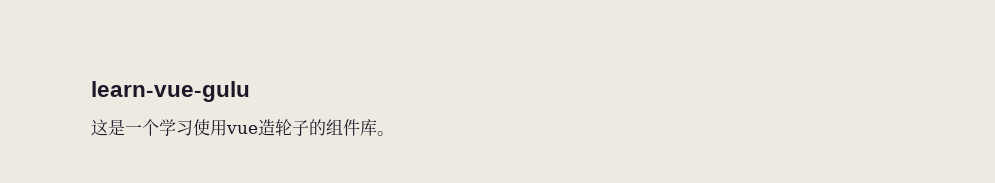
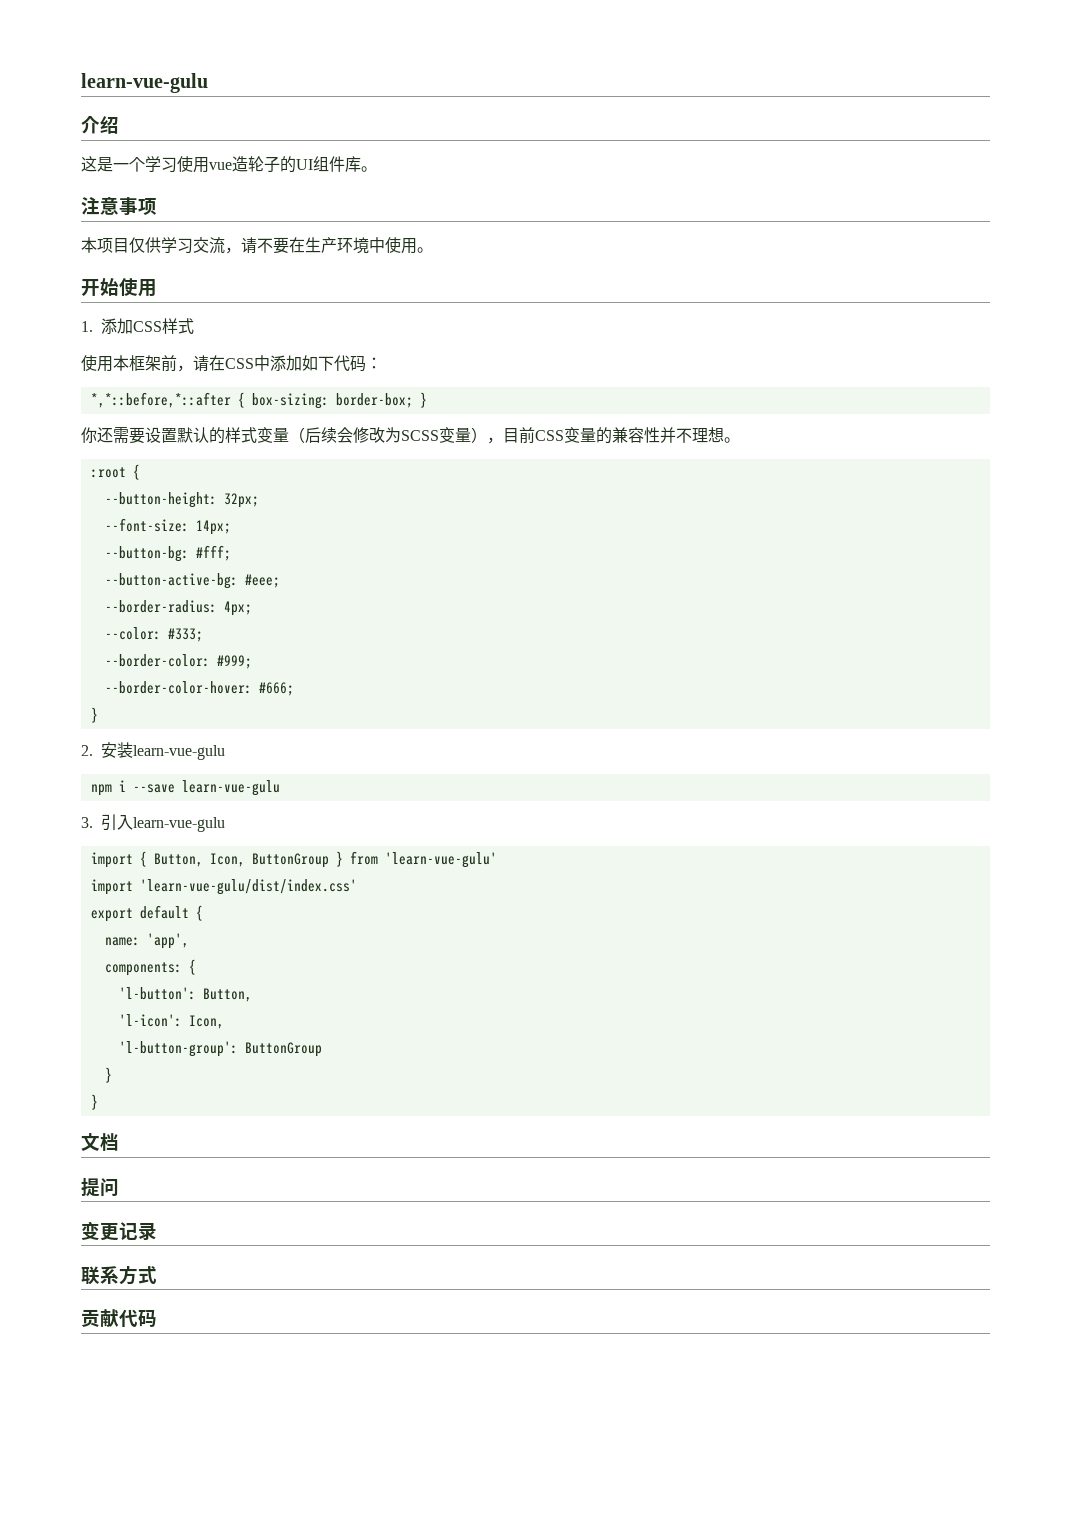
[91,81,250,102] learn-vue-gulu -> [81,73,208,93] [81,116,119,134] learn-vue-gulu // 介绍
(326, 127) none -> [296,159,313,170] UI
(394, 133) none -> [81,197,157,215] [81,237,433,254] [81,278,157,297] [81,318,194,334] [81,355,382,372] [90,392,427,409] [81,427,740,444] [90,464,140,480] [104,492,259,508] [104,518,231,535] [104,545,231,562] [104,573,280,589] [104,600,252,616] [104,627,203,642] [104,654,252,669] [104,681,294,696] [90,707,98,723] [81,742,225,760] [90,780,280,796] [81,814,225,832] [90,851,497,868] [90,879,357,895] [90,905,203,922] [104,933,189,949] [104,959,196,976] [118,987,252,1002] [118,1014,224,1029] [118,1041,322,1057] [104,1067,112,1083] [90,1094,98,1110] [81,1133,119,1151] [81,1177,119,1197] [81,1221,157,1241] [81,1265,157,1285] [81,1309,157,1328] // 注意事项 // 本项目仅供学习交流，请不要在生产环境中使用。 // 开始使用 // 1.添加CSS样式 // 使用本框架前，请在CSS中添加如下代码： // *,*::before,*::after { box-sizing: border-box; } // 你还需要设置默认的样式变量（后续会修改为SCSS变量），目前CSS变量的兼容性并不理想。 // :root { // --button-height: 32px; // --font-size: 14px; // --button-bg: #fff; // --button-active-bg: #eee; // --border-radius: 4px; // --color: #333; // --border-color: #999; // --border-color-hover: #666; // } // 2.安装learn-vue-gulu // npm i --save learn-vue-gulu // 3.引入learn-vue-gulu // import { Button, Icon, ButtonGroup } from 'learn-vue-gulu' // import 'learn-vue-gulu/dist/index.css' // export default { // name: 'app', // components: { // 'l-button': Button, // 'l-icon': Icon, // 'l-button-group': ButtonGroup // } // } // 文档 // 提问 // 变更记录 // 联系方式 // 贡献代码

